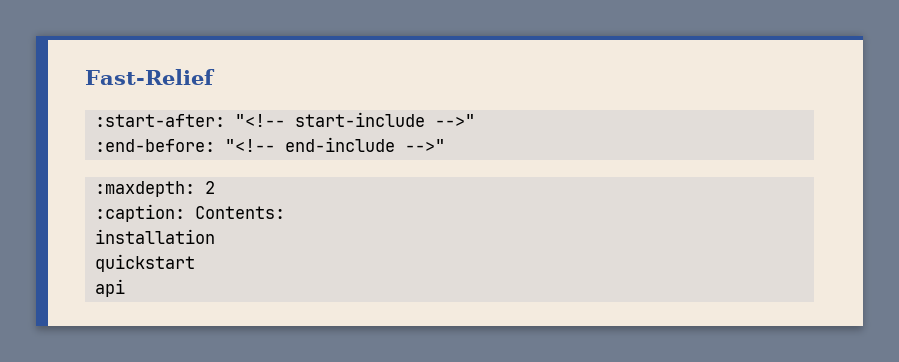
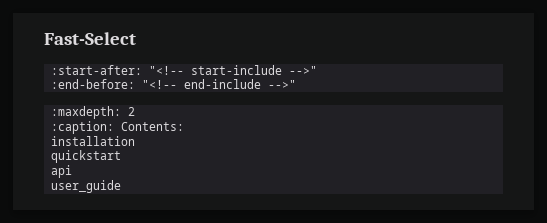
[85,69,215,85] Fast-Relief -> [44,32,136,45] Fast-Select
(125, 288) none -> [51,180,122,193] // user_guide

